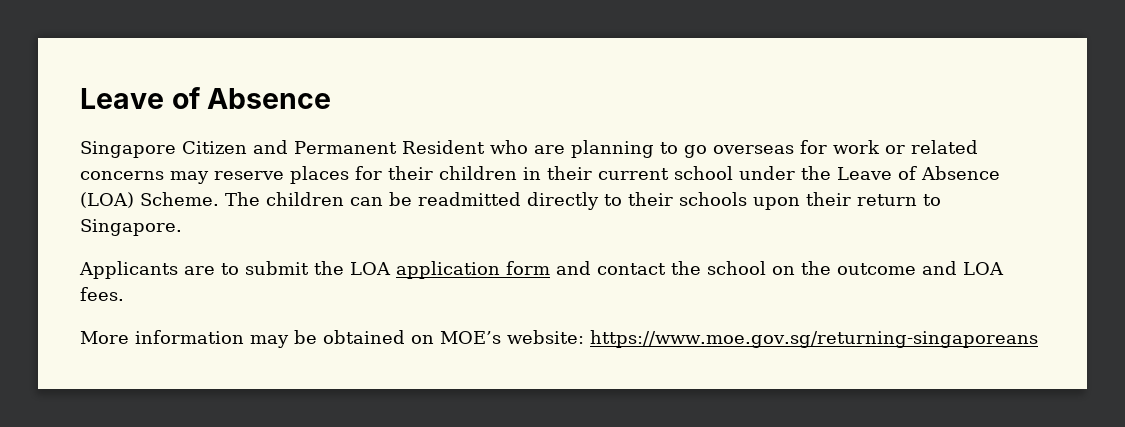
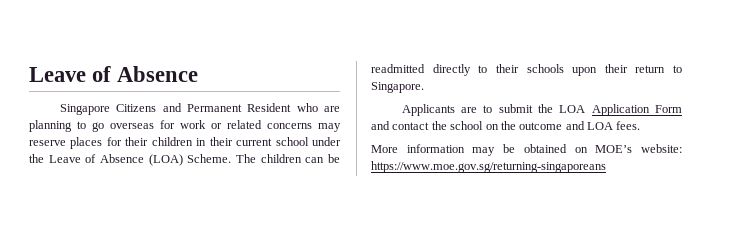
[182,141,247,154] Citizen -> [116,104,157,112] Citizens
[396,261,550,279] application form -> [591,104,682,116] Application Form

